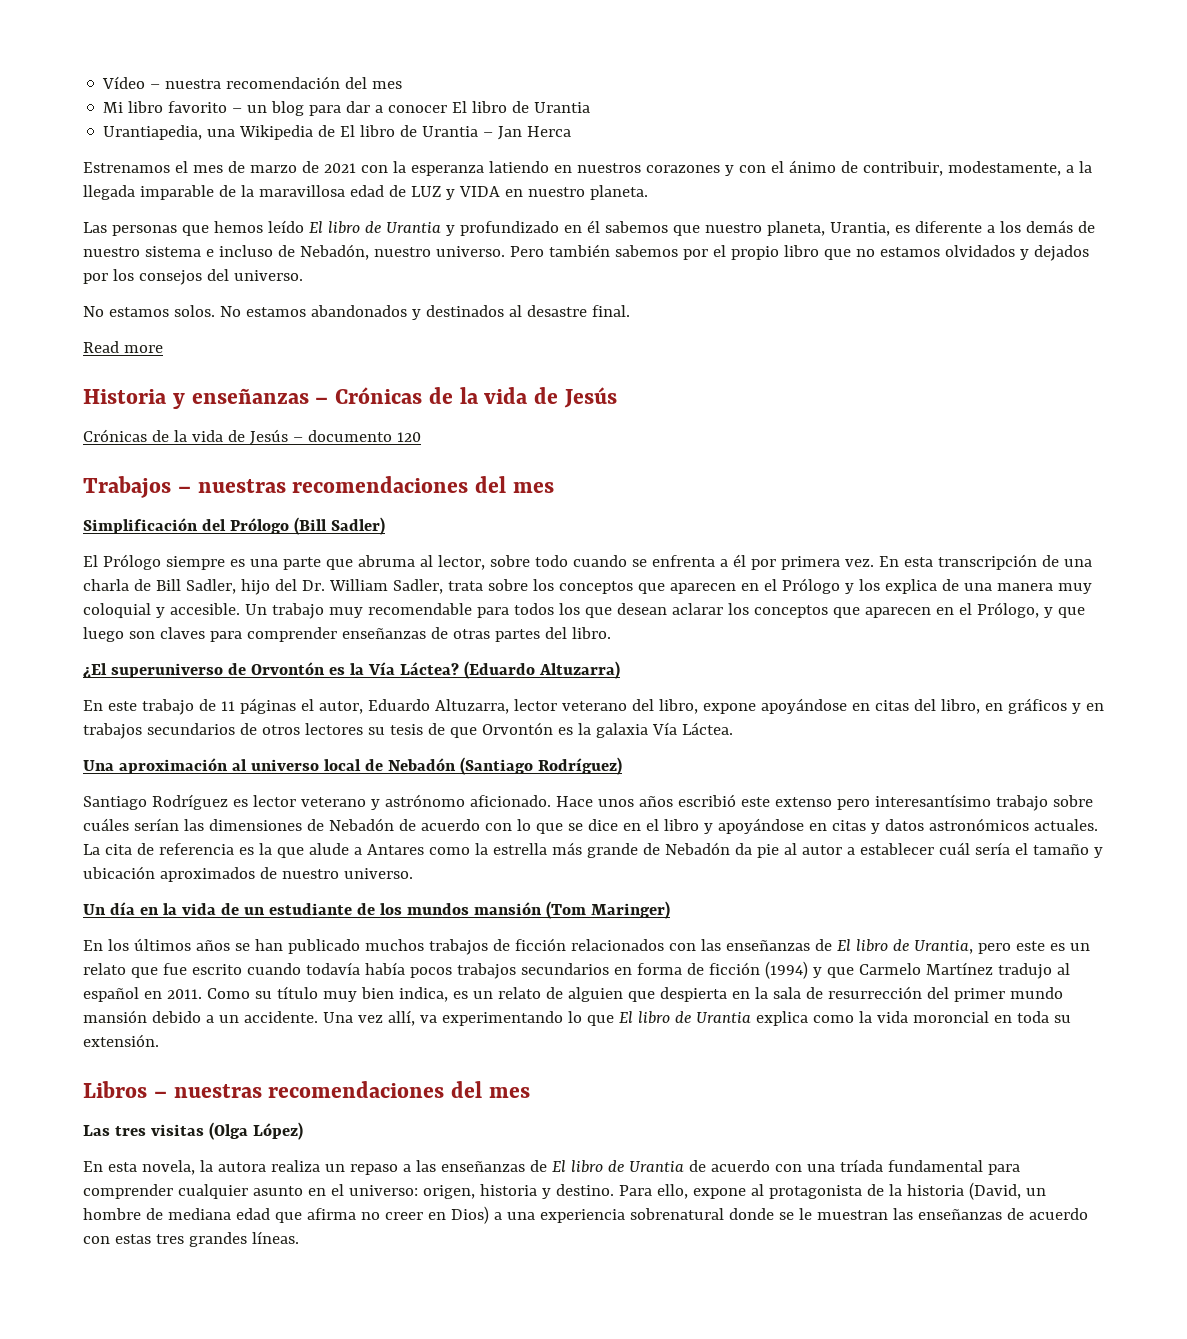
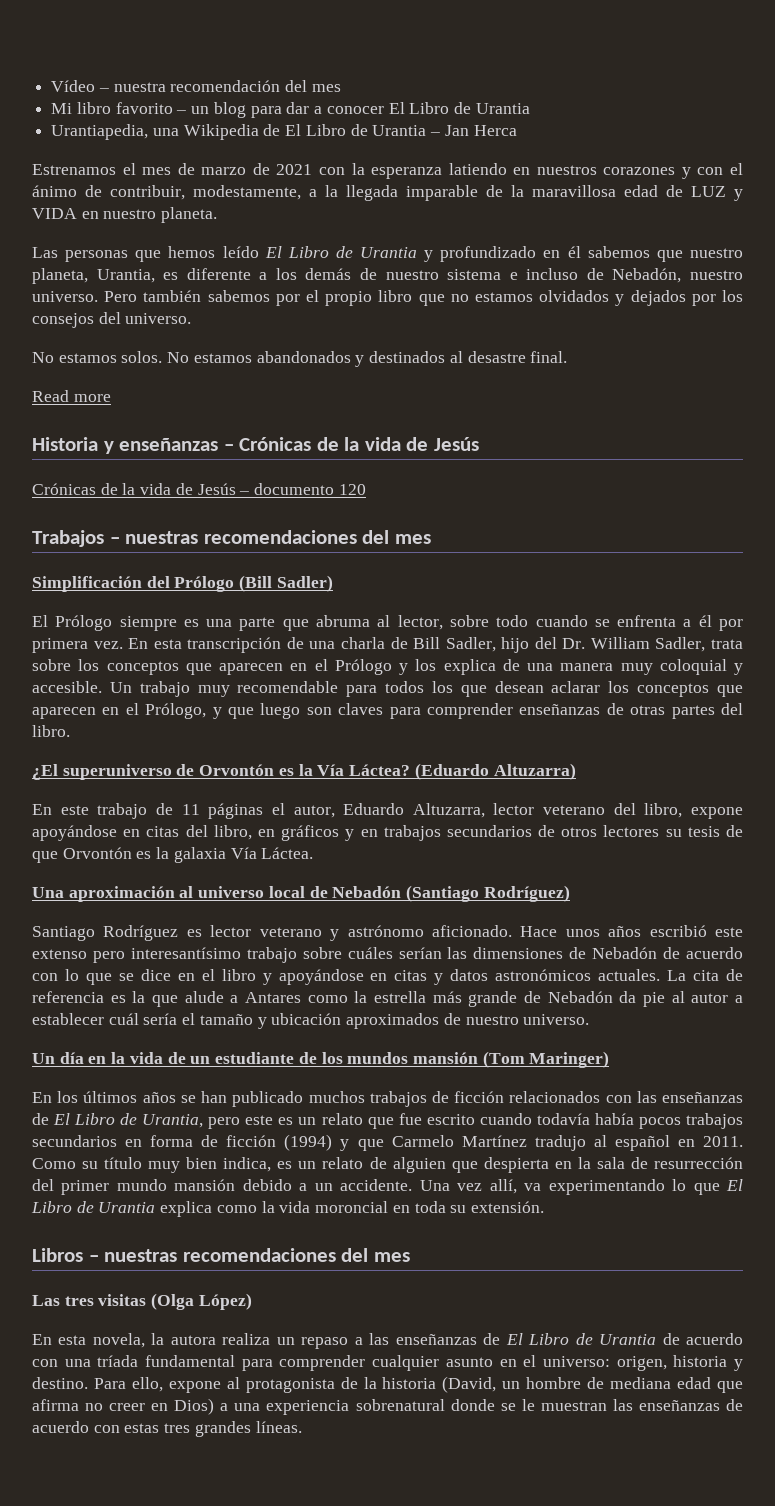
[472,101,508,113] libro -> [409,102,450,114] Libro
[360,125,396,137] libro -> [305,124,346,136] Libro
[327,221,360,234] libro -> [287,246,329,258] Libro
[855,939,888,952] libro -> [74,1113,116,1125] Libro
[637,1011,670,1024] libro -> [31,1201,72,1213] Libro
[570,1160,603,1173] libro -> [528,1333,570,1345] Libro

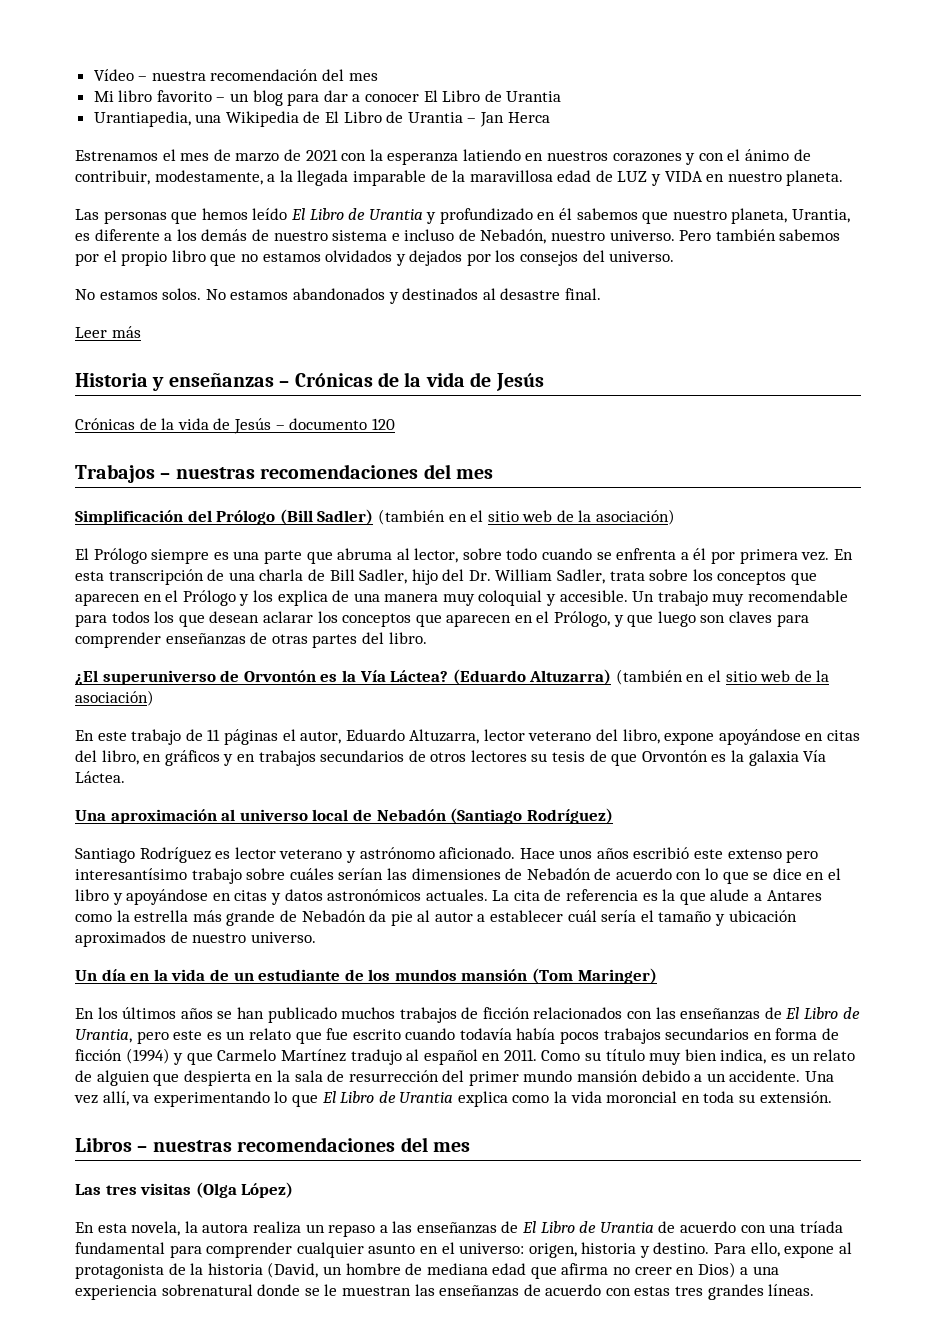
[32,390,111,402] Read more -> [75,326,141,338] Leer más
(333, 583) none -> [377,509,676,525] (también en el sitio web de la asociación)
(576, 771) none -> [615,669,830,685] [75,690,154,706] (también en el sitio web de la asociación)

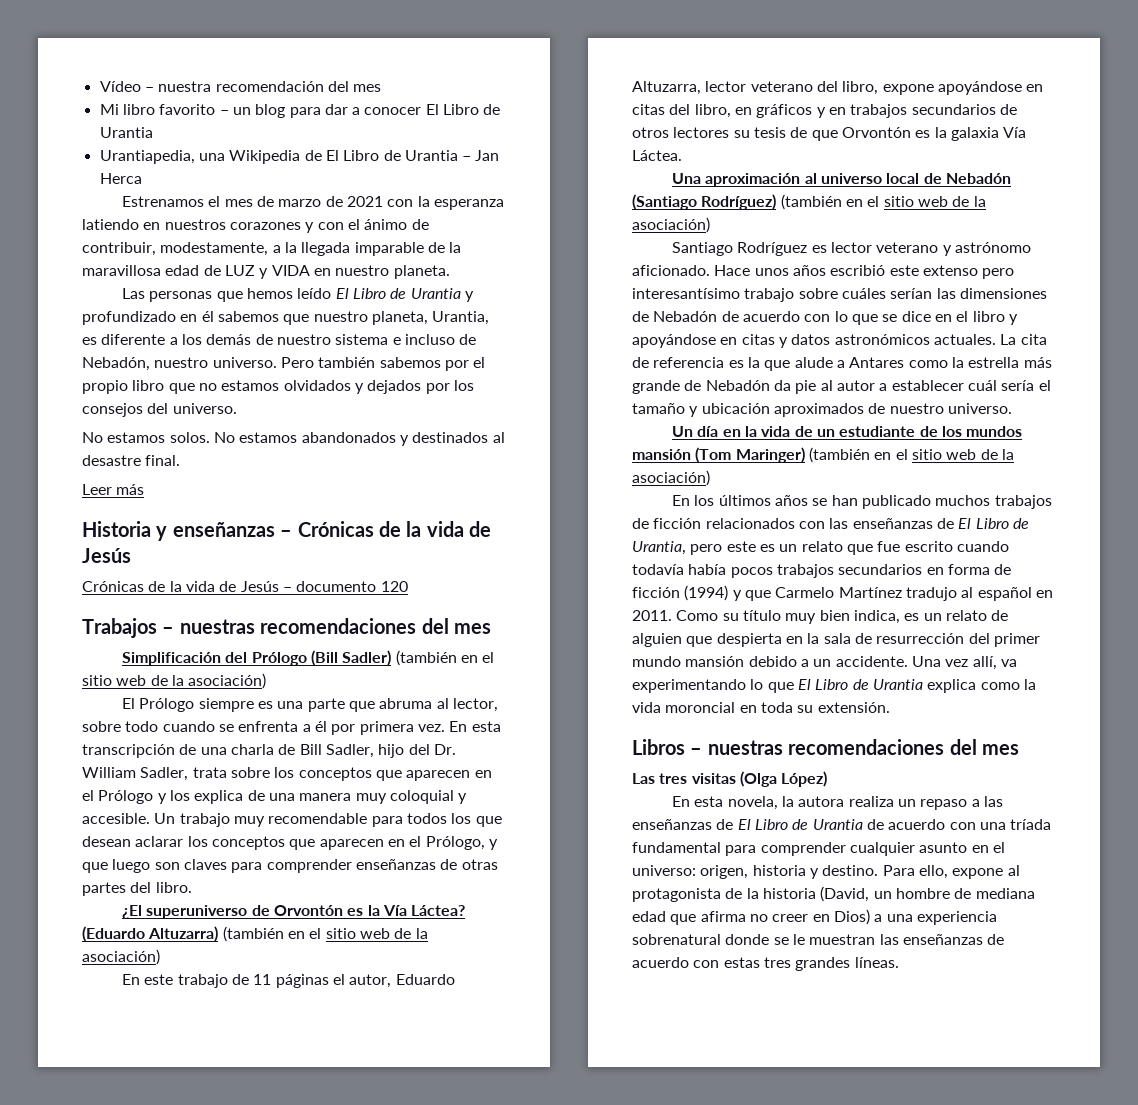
(613, 816) none -> [780,194,986,210] [632,217,710,233] (también en el sitio web de la asociación)
(657, 976) none -> [808,447,1014,463] [632,470,710,486] (también en el sitio web de la asociación)

